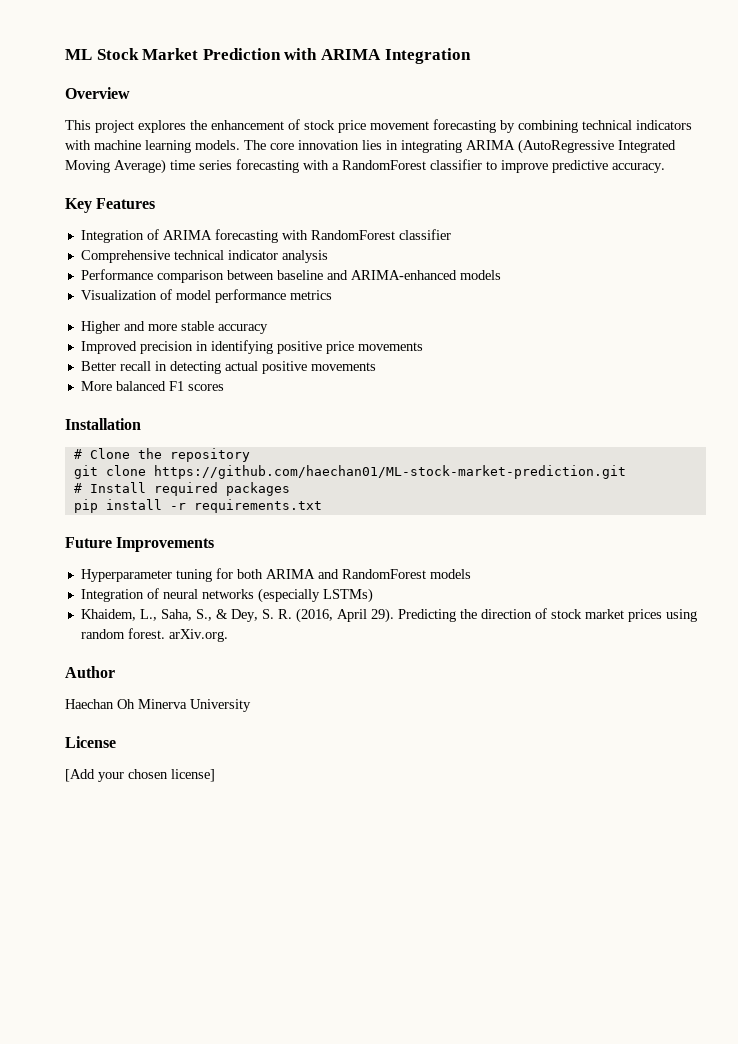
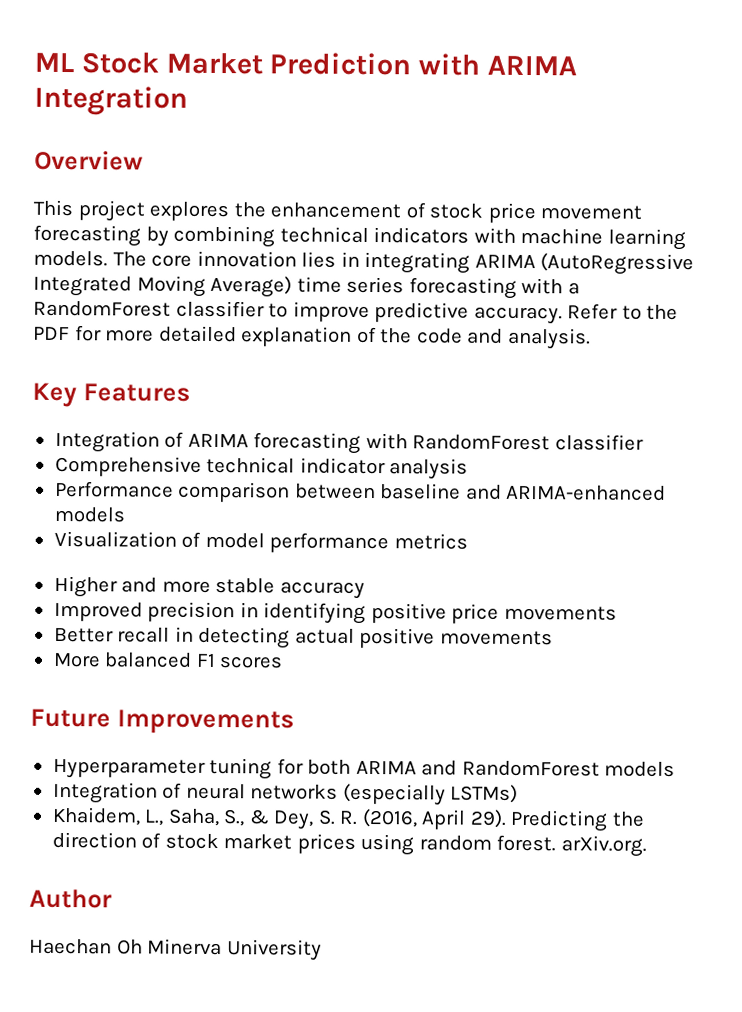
(665, 168) none -> [567,303,679,320] [33,325,591,350] Refer to the PDF for more detailed explanation of the code and analysis.
[65,418,141,430] [73,448,250,462] [73,465,626,479] [73,482,290,496] [73,499,322,513] // Installation // # Clone the repository // git clone https://github.com/haechan01/ML-stock-market-prediction.git // # Install required packages // pip install -r requirements.txt -> (284, 662) none
[65,736,116,748] [65,769,215,782] // License // [Add your chosen license] -> (322, 950) none

